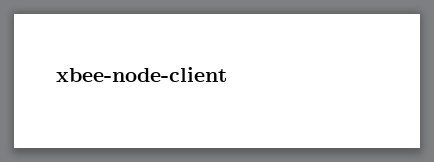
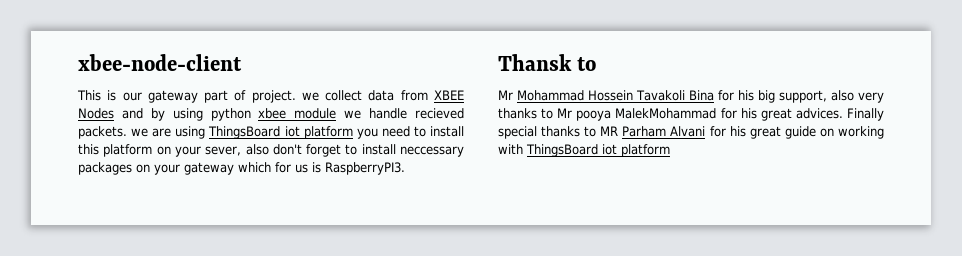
(227, 74) none -> [77,90,464,103] [78,108,465,121] [78,126,465,139] [78,144,465,157] [78,162,405,175] [498,54,597,71] [498,90,884,103] [498,108,884,121] [498,126,884,139] [498,144,670,157] // This is our gateway part of project. we collect data from XBEE Nodes and by using python xbee module we handle recieved packets. we are using ThingsBoard iot platform you need to install this platform on your sever, also don't forget to install neccessary packages on your gateway which for us is RaspberryPI3. // Thansk to // Mr Mohammad Hossein Tavakoli Bina for his big support, also very thanks to Mr pooya MalekMohammad for his great advices. Finally special thanks to MR Parham Alvani for his great guide on working with ThingsBoard iot platform

